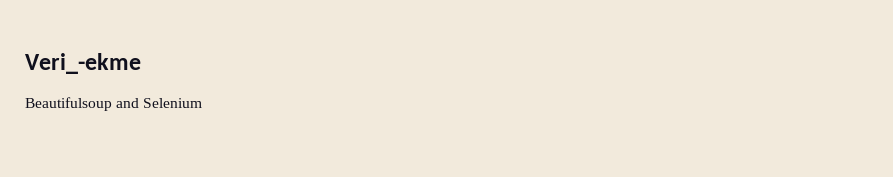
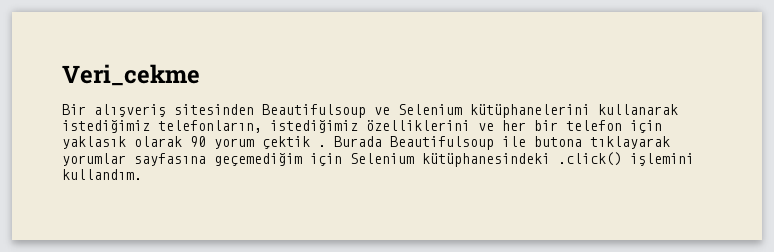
[25,53,141,74] [25,97,203,111] Veri_-ekme // Beautifulsoup and Selenium -> [62,64,200,86] [62,104,678,118] [62,120,662,133] [62,136,670,150] [62,152,694,167] [62,169,142,180] Veri_cekme // Bir alışveriş sitesinden Beautifulsoup ve Selenium kütüphanelerini kullanarak istediğimiz telefonların, istediğimiz özelliklerini ve her bir telefon için yaklasık olarak 90 yorum çektik . Burada Beautifulsoup ile butona tıklayarak yorumlar sayfasına geçemediğim için Selenium kütüphanesindeki .click() işlemini kullandım.

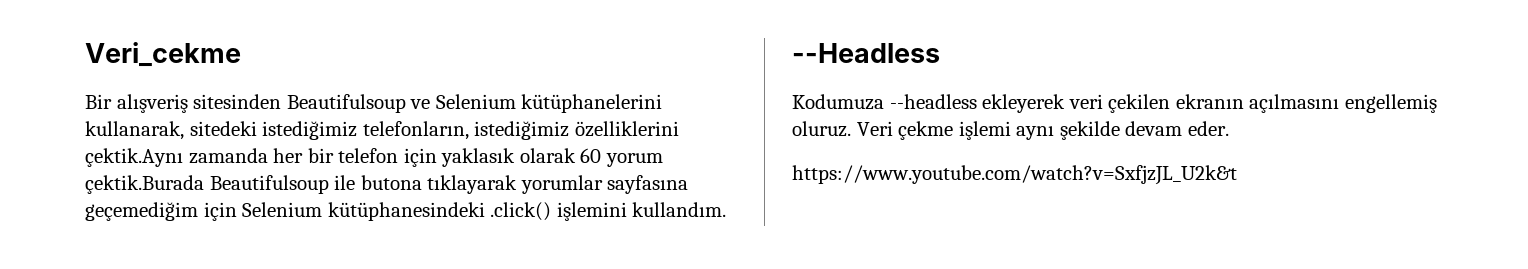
[598,104,678,115] kullanarak -> [85,121,257,140] kullanarak, sitedeki
[478,123,494,131] ve -> [85,148,268,167] çektik.Aynı zamanda
[190,136,382,149] 90 yorum çektik . Burada -> [580,148,663,167] [85,175,204,194] 60 yorum çektik.Burada
(142, 174) none -> [792,43,940,63] [792,94,1437,113] [792,121,1229,140] [792,165,1237,185] // --Headless // Kodumuza --headless ekleyerek veri çekilen ekranın açılmasını engellemiş oluruz. Veri çekme işlemi aynı şekilde devam eder. // https://www.youtube.com/watch?v=SxfjzJL_U2k&t

